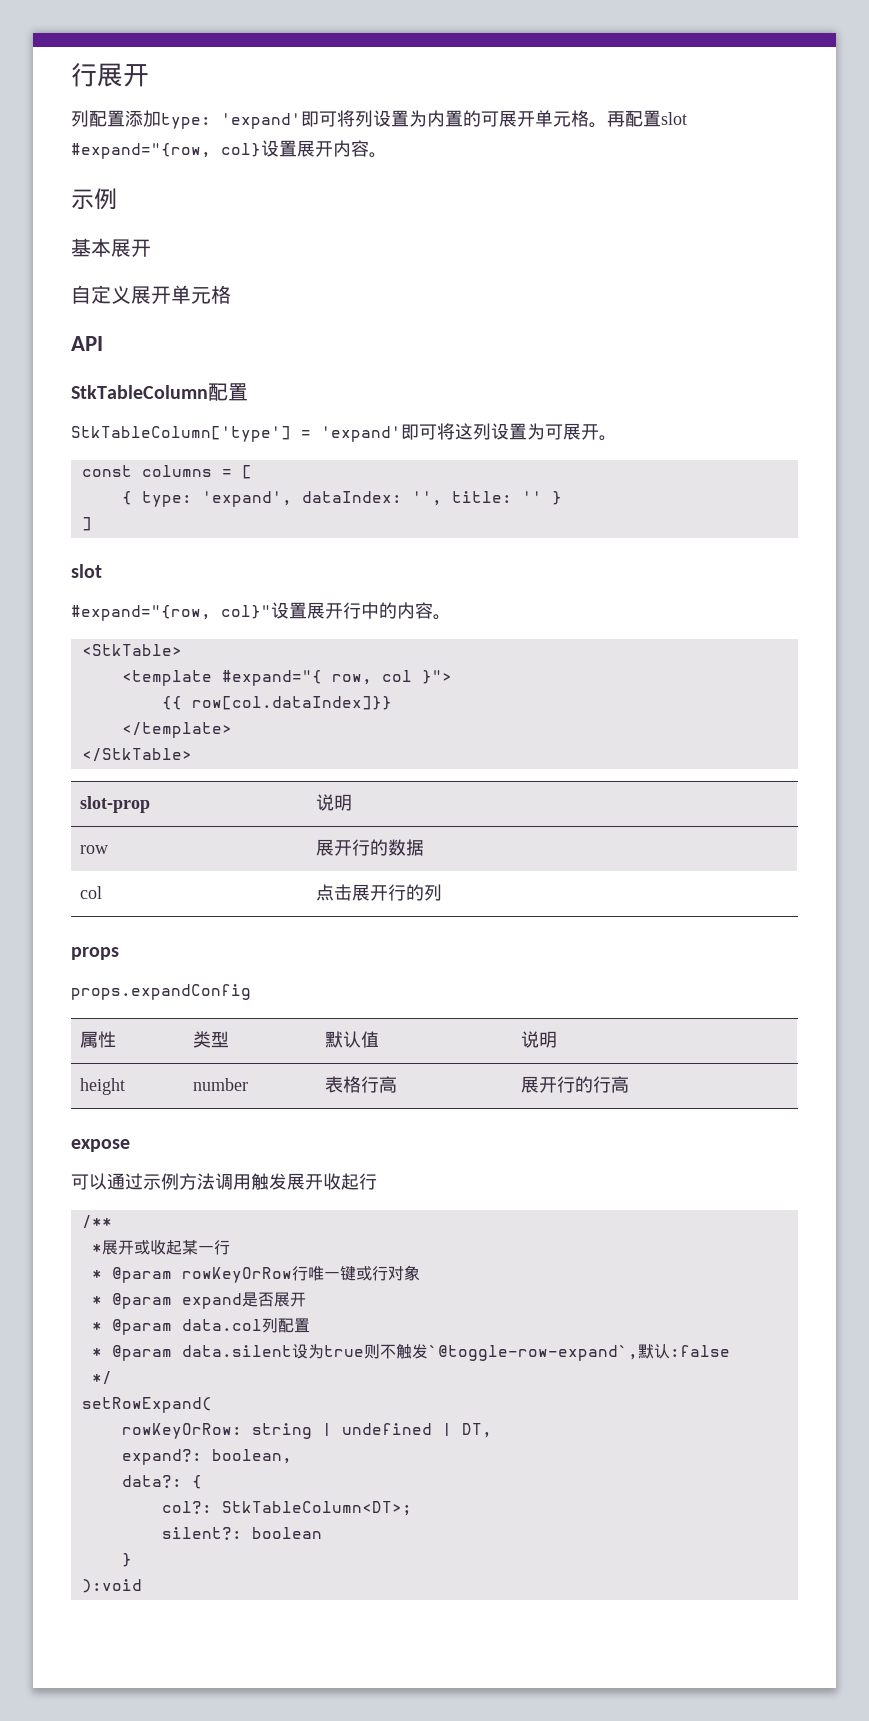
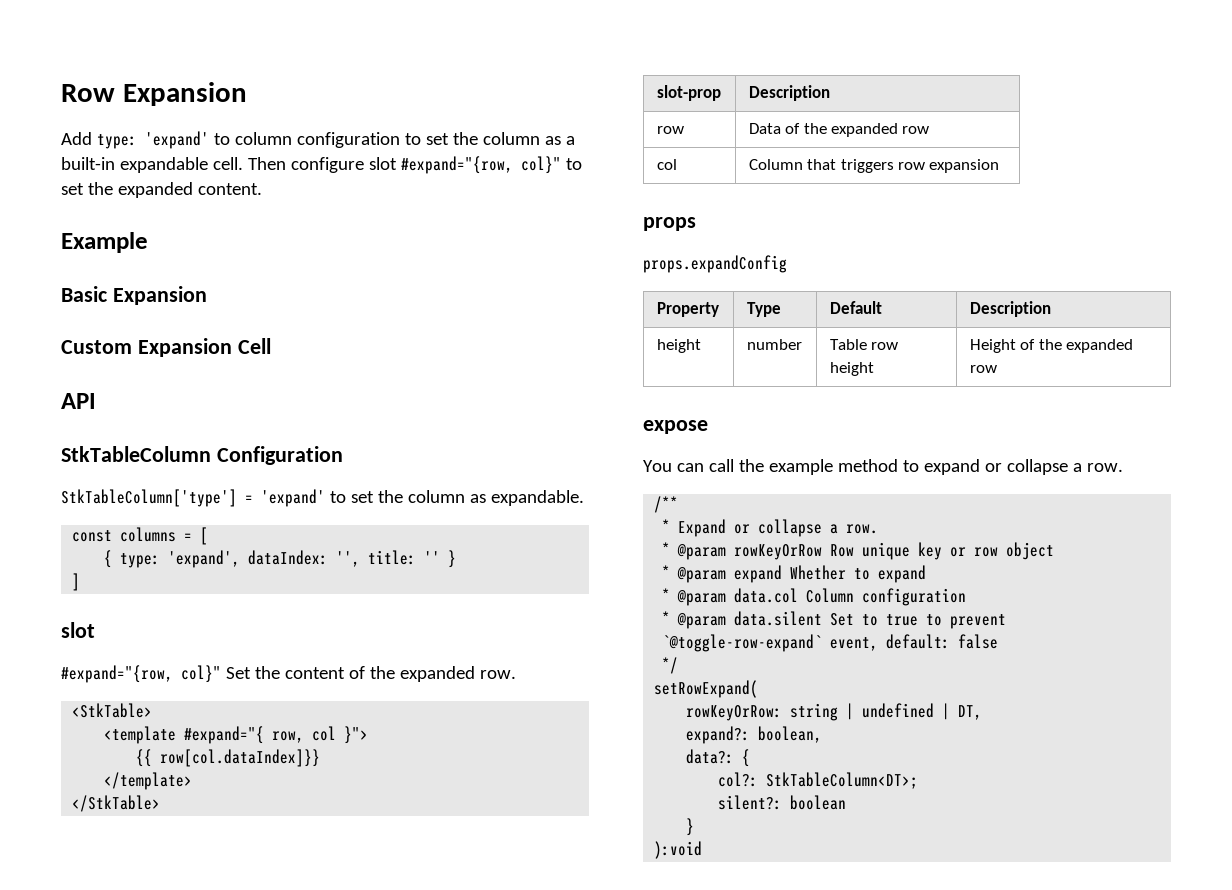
[71,62,149,87] [71,110,687,129] [71,140,387,159] [71,188,117,210] [71,238,151,257] [71,285,231,304] 行展开 // 列配置添加type: 'expand'即可将列设置为内置的可展开单元格。再配置slot #expand="{row, col}设置展开内容。 // 示例 // 基本展开 // 自定义展开单元格 -> [61,82,247,106] [61,131,575,149] [61,156,582,174] [61,182,262,198] [61,232,148,253] [61,286,207,305] [61,338,271,357] Row Expansion // Add type: 'expand' to column configuration to set the column as a built-in expandable cell. Then configure slot #expand="{row, col}" to set the expanded content. // Example // Basic Expansion // Custom Expansion Cell
[208,383,248,401] 配置 -> [216,446,343,465] Configuration
[401,423,617,441] 即可将这列设置为可展开。 -> [329,490,584,506] to set the column as expandable.
[271,602,451,620] 设置展开行中的内容。 -> [225,666,516,682] Set the content of the expanded row.
[315,794,352,811] 说明 -> [748,85,830,101] Description
[315,839,424,856] [79,886,102,899] [315,884,442,901] [71,947,119,960] [71,984,251,1000] [79,1031,116,1048] [192,1031,229,1048] [324,1031,379,1048] [520,1031,557,1048] [79,1078,125,1095] [192,1078,248,1091] [324,1076,397,1093] [520,1076,629,1093] [71,1139,130,1152] [71,1173,377,1190] [81,1215,112,1229] [91,1240,230,1255] [91,1265,420,1283] 展开行的数据 // col | 点击展开行的列 // props // props.expandConfig // 属性 | 类型 | 默认值 | 说明 // height | number | 表格行高 | 展开行的行高 // expose // 可以通过示例方法调用触发展开收起行 // /** // *展开或收起某一行 // * @param rowKeyOrRow行唯一键或行对象 -> [748,123,930,137] [656,159,677,170] [748,159,1000,173] [643,217,696,231] [643,255,787,273] [656,302,719,317] [746,302,781,317] [829,301,882,314] [969,301,1051,317] [656,339,701,353] [746,339,802,350] [829,339,899,350] [829,362,874,376] [969,339,1134,353] [969,365,997,373] [643,420,708,434] [643,459,1123,475] [654,496,679,513] [662,519,879,537] [662,542,1055,560] Data of the expanded row // col | Column that triggers row expansion // props // props.expandConfig // Property | Type | Default | Description // height | number | Table row height | Height of the expanded row // expose // You can call the example method to expand or collapse a row. // /** // * Expand or collapse a row. // * @param rowKeyOrRow Row unique key or row object
[241,1292,306,1307] 是否展开 -> [790,565,927,583] Whether to expand
[261,1318,310,1333] 列配置 -> [806,588,967,606] Column configuration
[291,1344,730,1361] 设为true则不触发`@toggle-row-expand`,默认:false -> [830,613,1007,629] [662,634,999,652] Set to true to prevent `@toggle-row-expand` event, default: false

